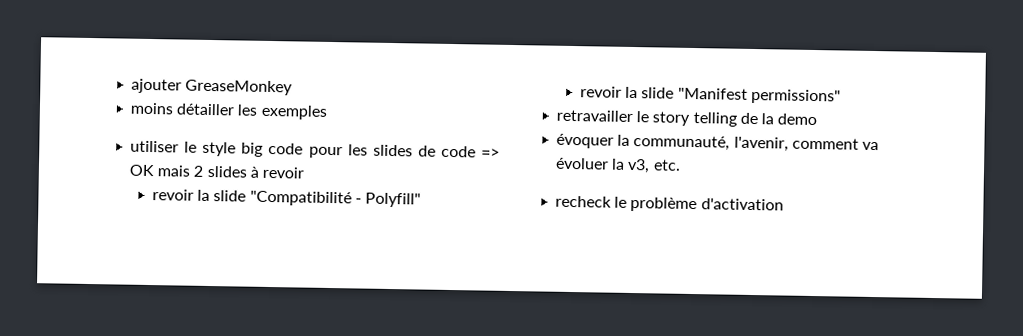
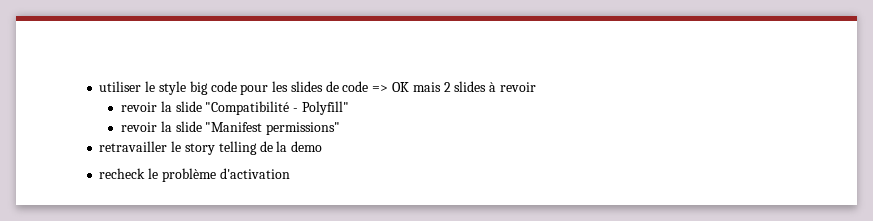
[131,78,294,96] [130,102,328,120] ajouter GreaseMonkey // moins détailler les exemples // -> (99, 86) none
[556,133,879,152] [555,157,681,174] // évoquer la communauté, l'avenir, comment va évoluer la v3, etc. -> (323, 146) none

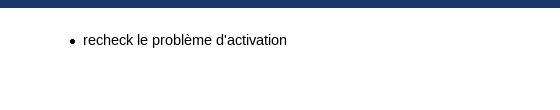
[99,81,536,95] [121,101,349,115] [121,121,341,135] [99,141,323,155] utiliser le style big code pour les slides de code => OK mais 2 slides à revoir // revoir la slide "Compatibilité - Polyfill" // revoir la slide "Manifest permissions" // retravailler le story telling de la demo // -> (82, 39) none

